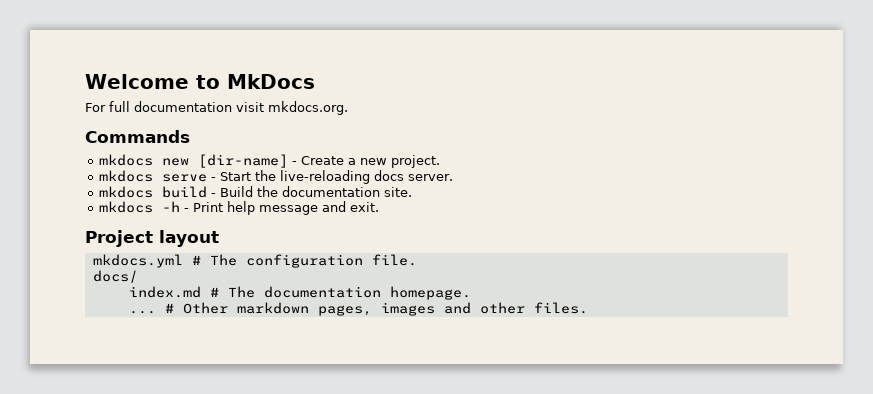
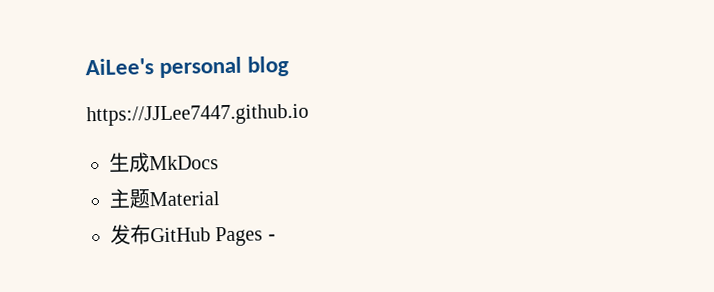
[85,74,315,89] [85,101,348,115] [85,130,190,143] [98,154,440,168] [98,170,453,184] [98,186,412,198] [98,201,379,215] [85,230,219,247] [92,254,417,268] [92,270,138,283] [128,286,471,300] [128,302,588,316] Welcome to MkDocs // For full documentation visit mkdocs.org. // Commands // mkdocs new [dir-name] - Create a new project. // mkdocs serve - Start the live-reloading docs server. // mkdocs build - Build the documentation site. // mkdocs -h - Print help message and exit. // Project layout // mkdocs.yml # The configuration file. // docs/ // index.md # The documentation homepage. // ... # Other markdown pages, images and other files. -> [85,56,290,79] [86,103,309,127] [109,152,219,173] [109,188,220,209] [110,224,276,247] AiLee's personal blog // https://JJLee7447.github.io // 生成MkDocs // 主题Material // 发布GitHub Pages -

